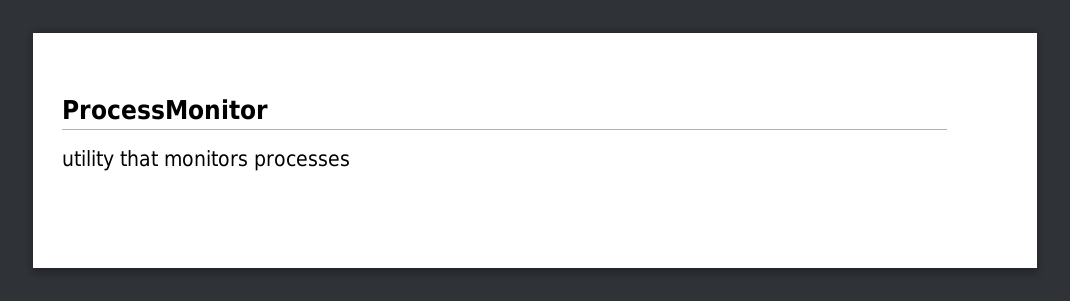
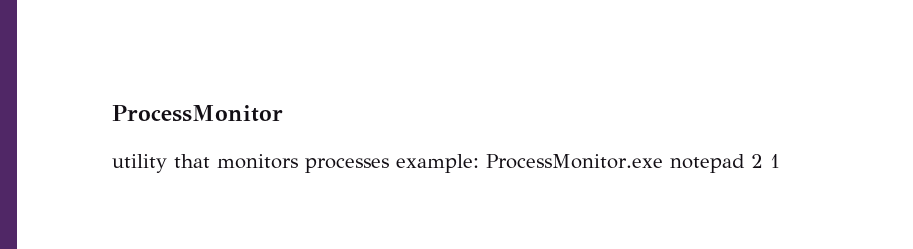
(350, 162) none -> [396,154,780,173] example: ProcessMonitor.exe notepad 2 1

